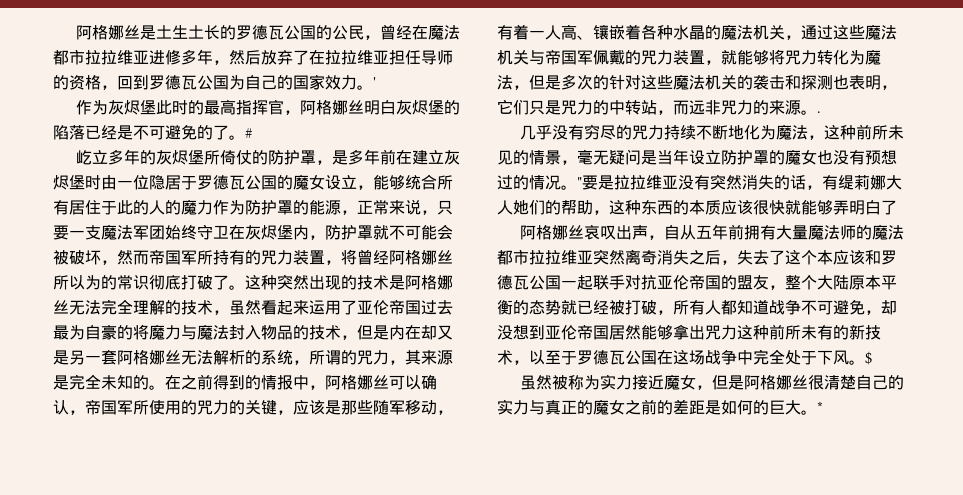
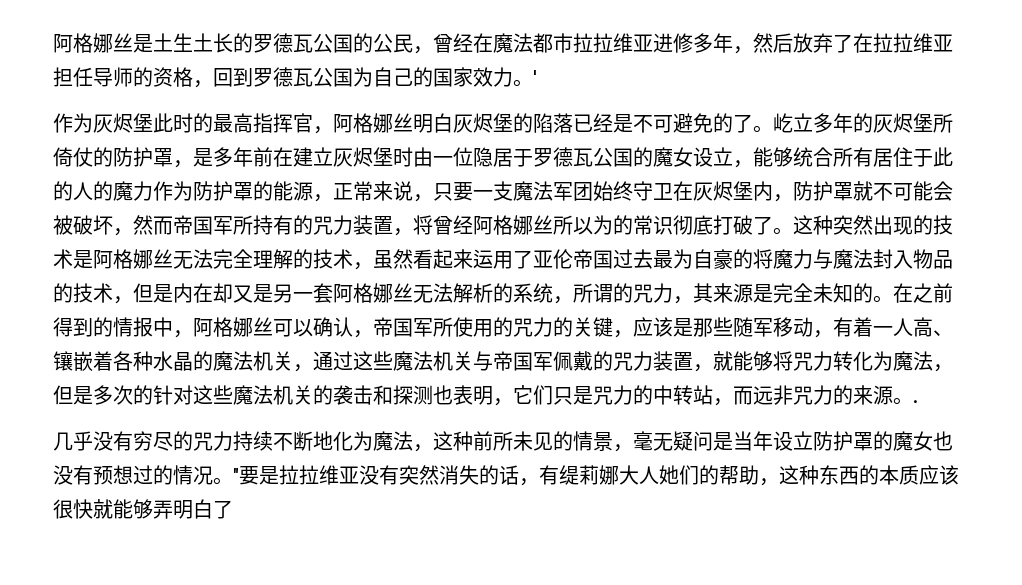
[245,128,252,138] # // -> (773, 129) none
[520,224,905,240] [497,249,897,265] [497,274,897,290] [497,299,897,315] [497,324,881,340] [497,349,872,365] [520,374,905,390] [497,399,823,415] // 阿格娜丝哀叹出声，自从五年前拥有大量魔法师的魔法都市拉拉维亚突然离奇消失之后，失去了这个本应该和罗德瓦公国一起联手对抗亚伦帝国的盟友，整个大陆原本平衡的态势就已经被打破，所有人都知道战争不可避免，却没想到亚伦帝国居然能够拿出咒力这种前所未有的新技术，以至于罗德瓦公国在这场战争中完全处于下风。$ // 虽然被称为实力接近魔女，但是阿格娜丝很清楚自己的实力与真正的魔女之前的差距是如何的巨大。* -> (233, 509) none

